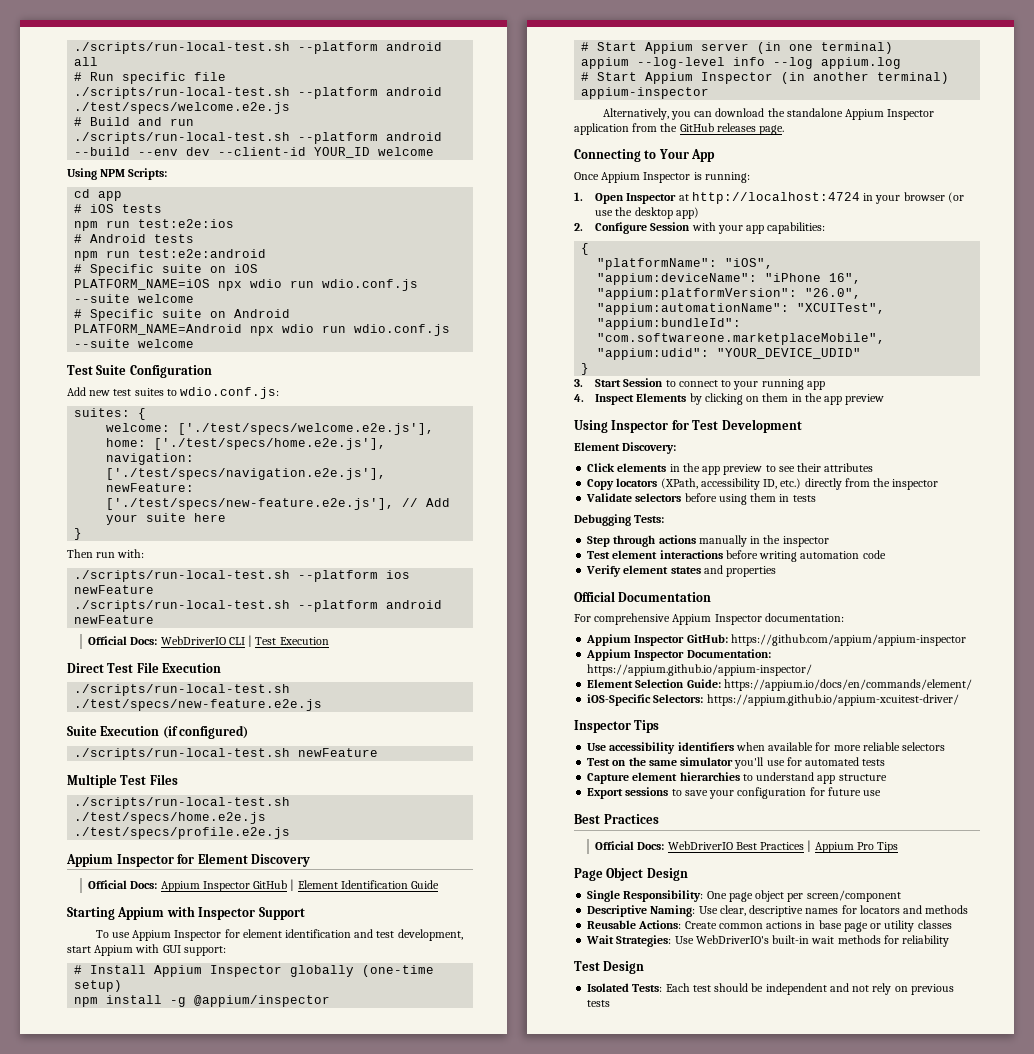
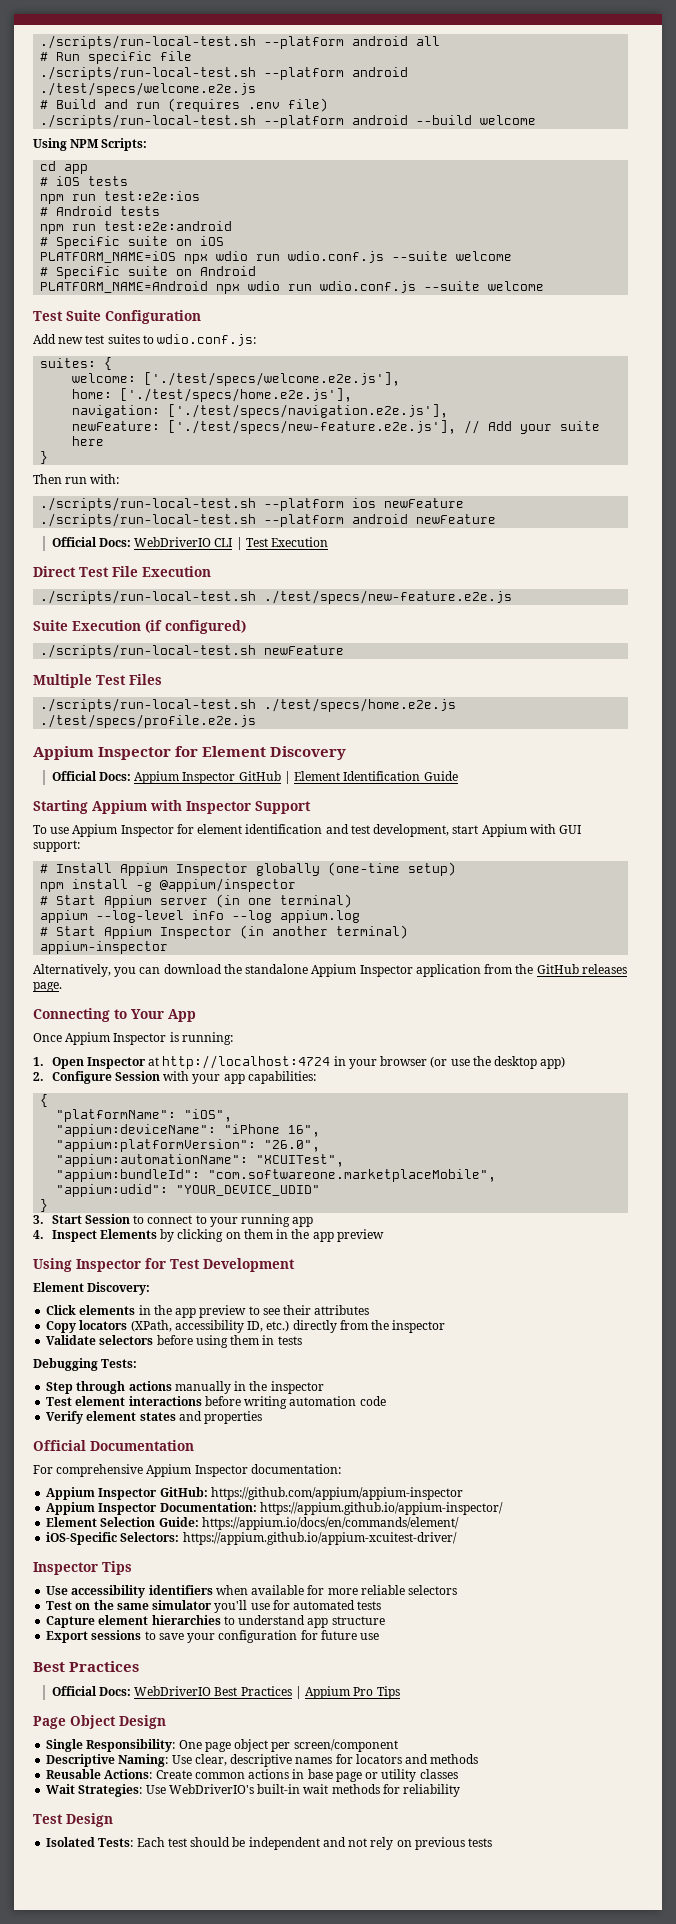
(195, 122) none -> [168,98,329,112] (requires .env file)
[138,147,371,158] --env dev --client-id YOUR_ID -> (473, 120) none

